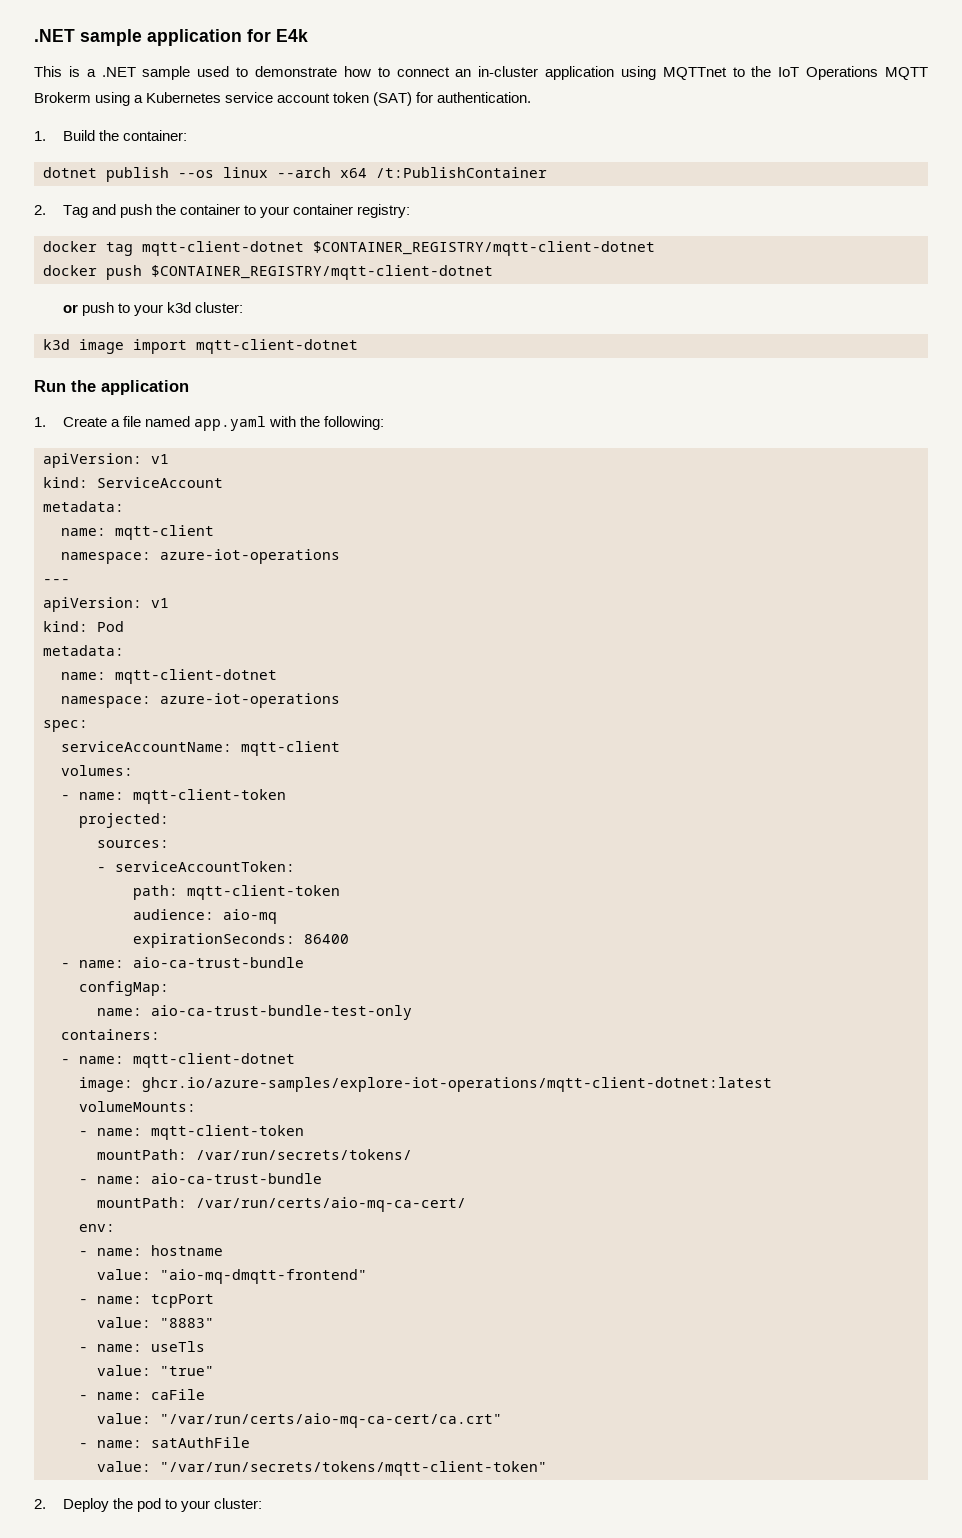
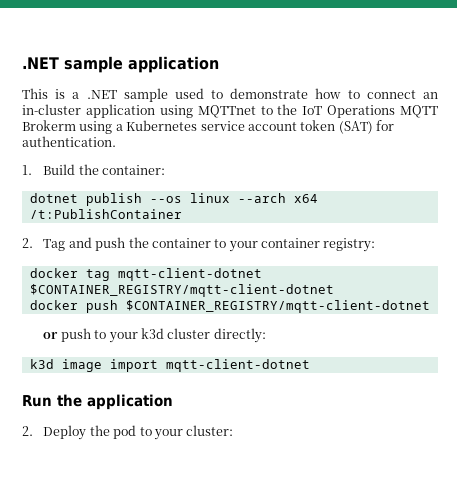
[247,29,308,42] for E4k -> (219, 64) none
[194,302,243,313] cluster: -> [167,328,266,343] cluster directly:
[34,416,384,431] [43,453,169,468] [43,477,223,488] [43,501,124,512] [61,525,214,540] [61,549,340,564] [43,579,70,584] [43,597,169,612] [43,621,124,632] [43,645,124,656] [61,669,277,684] [61,693,340,708] [43,720,88,732] [61,741,340,756] [61,765,133,776] [61,789,286,804] [79,813,169,828] [97,840,169,848] [97,861,295,872] [133,885,340,900] [133,909,277,924] [133,933,349,948] [61,957,304,968] [79,981,169,996] [97,1005,412,1020] [61,1029,160,1040] [61,1053,295,1068] [79,1077,772,1092] [79,1101,196,1112] [79,1125,304,1140] [97,1149,412,1160] [79,1173,322,1184] [97,1197,466,1212] [79,1224,115,1232] [79,1245,223,1256] [97,1269,367,1284] [79,1294,214,1308] [97,1317,214,1328] [79,1341,205,1352] [97,1365,214,1376] [79,1389,205,1400] [97,1413,502,1428] [79,1437,250,1448] [97,1461,547,1476] // 1. Create a file named app.yaml with the following: // apiVersion: v1 // kind: ServiceAccount // metadata: // name: mqtt-client // namespace: azure-iot-operations // --- // apiVersion: v1 // kind: Pod // metadata: // name: mqtt-client-dotnet // namespace: azure-iot-operations // spec: // serviceAccountName: mqtt-client // volumes: // - name: mqtt-client-token // projected: // sources: // - serviceAccountToken: // path: mqtt-client-token // audience: aio-mq // expirationSeconds: 86400 // - name: aio-ca-trust-bundle // configMap: // name: aio-ca-trust-bundle-test-only // containers: // - name: mqtt-client-dotnet // image: ghcr.io/azure-samples/explore-iot-operations/mqtt-client-dotnet:latest // volumeMounts: // - name: mqtt-client-token // mountPath: /var/run/secrets/tokens/ // - name: aio-ca-trust-bundle // mountPath: /var/run/certs/aio-mq-ca-cert/ // env: // - name: hostname // value: "aio-mq-dmqtt-frontend" // - name: tcpPort // value: "8883" // - name: useTls // value: "true" // - name: caFile // value: "/var/run/certs/aio-mq-ca-cert/ca.crt" // - name: satAuthFile // value: "/var/run/secrets/tokens/mqtt-client-token" -> (173, 402) none

